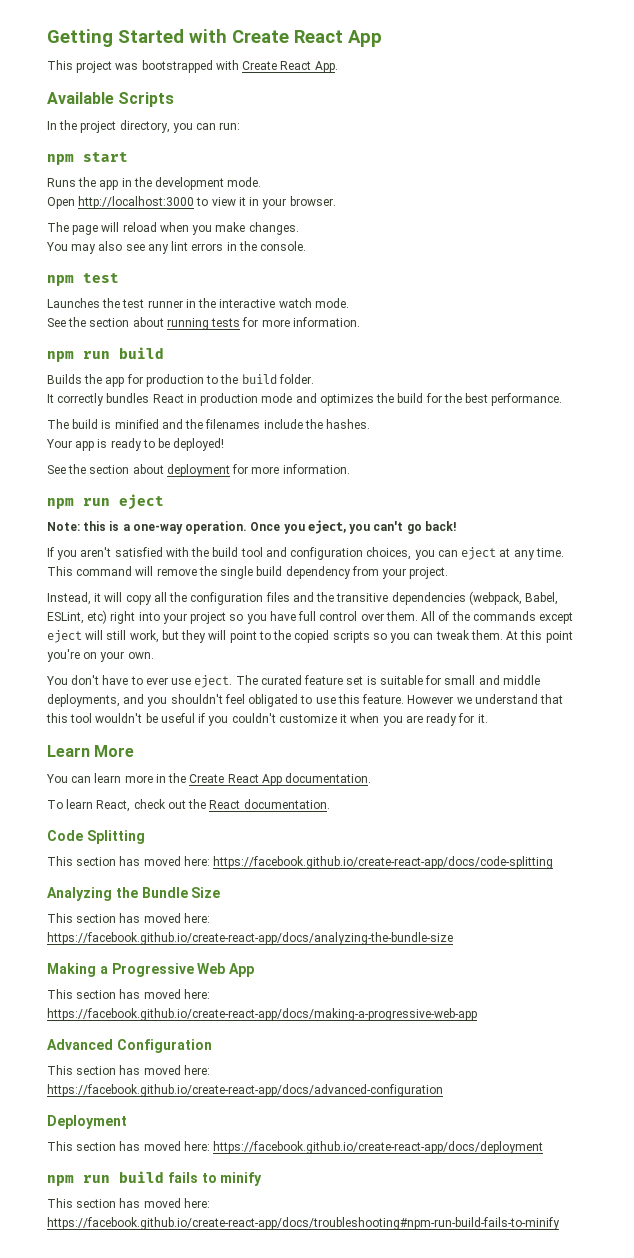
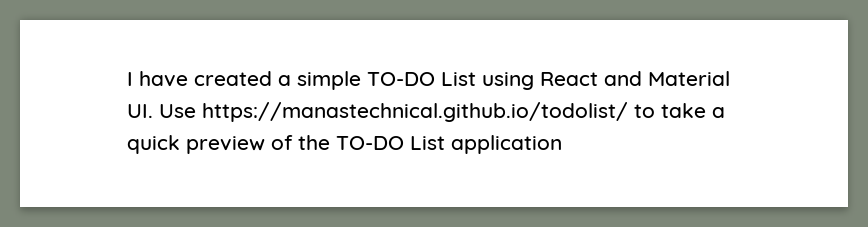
[47,29,382,47] [47,60,338,73] [47,92,175,107] [47,120,241,133] [47,152,128,165] [47,177,262,190] [47,196,336,209] [47,222,299,235] [46,241,307,254] [47,273,119,286] [47,298,349,308] [47,317,360,330] [47,347,164,362] [47,374,314,387] [47,393,563,406] [47,419,371,429] [46,438,225,451] [47,464,350,477] [47,494,164,510] [47,520,456,534] [47,547,564,560] [47,566,449,579] [47,591,559,605] [47,610,574,624] [47,630,573,643] [47,649,154,662] [46,675,540,688] [47,694,564,707] [46,713,488,726] [47,745,135,757] [46,773,372,786] [47,799,330,812] [47,830,145,844] [47,856,554,869] [47,887,221,901] [47,913,210,923] [47,932,453,945] [47,963,255,977] [47,989,210,999] [47,1008,477,1021] [47,1039,212,1053] [47,1065,210,1075] [47,1084,443,1097] [47,1115,127,1129] [47,1141,544,1154] [47,1171,263,1186] [47,1198,210,1208] [47,1217,560,1230] Getting Started with Create React App // This project was bootstrapped with Create React App. // Available Scripts // In the project directory, you can run: // npm start // Runs the app in the development mode. // Open http://localhost:3000 to view it in your browser. // The page will reload when you make changes. // You may also see any lint errors in the console. // npm test // Launches the test runner in the interactive watch mode. // See the section about running tests for more information. // npm run build // Builds the app for production to the build folder. // It correctly bundles React in production mode and optimizes the build for the best performance. // The build is minified and the filenames include the hashes. // Your app is ready to be deployed! // See the section about deployment for more information. // npm run eject // Note: this is a one-way operation. Once you eject, you can't go back! // If you aren't satisfied with the build tool and configuration choices, you can eject at any time. This command will remove the single build dependency from your project. // Instead, it will copy all the configuration files and the transitive dependencies (webpack, Babel, ESLint, etc) right into your project so you have full control over them. All of the commands except eject will still work, but they will point to the copied scripts so you can tweak them. At this point you're on your own. // You don't have to ever use eject. The curated feature set is suitable for small and middle deployments, and you shouldn't feel obligated to use this feature. However we understand that this tool wouldn't be useful if you couldn't customize it when you are ready for it. // Learn More // You can learn more in the Create React App documentation. // To learn React, check out the React documentation. // Code Splitting // This section has moved here: https://facebook.github.io/create-react-app/docs/code-splitting // Analyzing the Bundle Size // This section has moved here: https://facebook.github.io/create-react-app/docs/analyzing-the-bundle-size // Making a Progressive Web App // This section has moved here: https://facebook.github.io/create-react-app/docs/making-a-progressive-web-app // Advanced Configuration // This section has moved here: https://facebook.github.io/create-react-app/docs/advanced-configuration // Deployment // This section has moved here: https://facebook.github.io/create-react-app/docs/deployment // npm run build fails to minify // This section has moved here: https://facebook.github.io/create-react-app/docs/troubleshooting#npm-run-build-fails-to-minify -> [127,71,730,90] [127,102,725,122] [127,135,562,154] I have created a simple TO-DO List using React and Material UI. Use https://manastechnical.github.io/todolist/ to take a quick preview of the TO-DO List application

